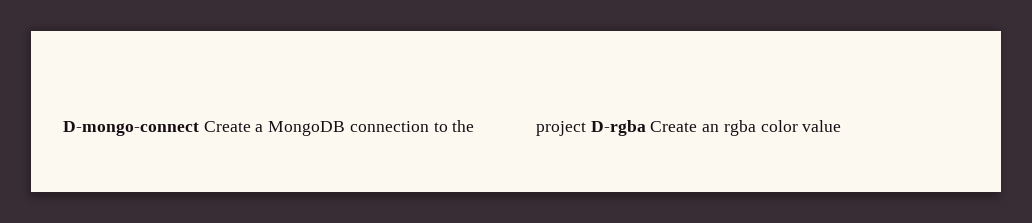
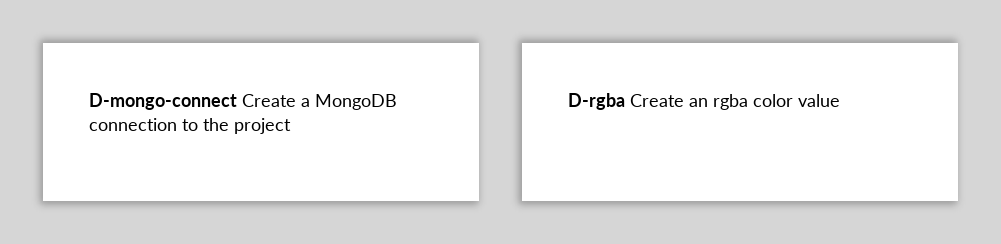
(586, 128) none -> (291, 126) //

